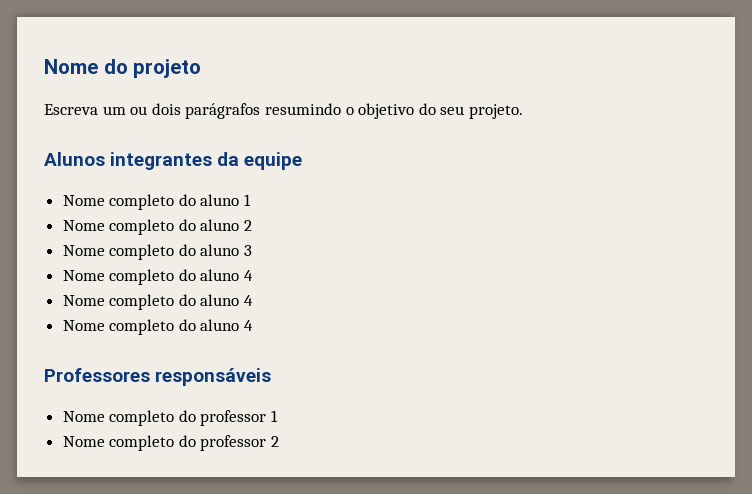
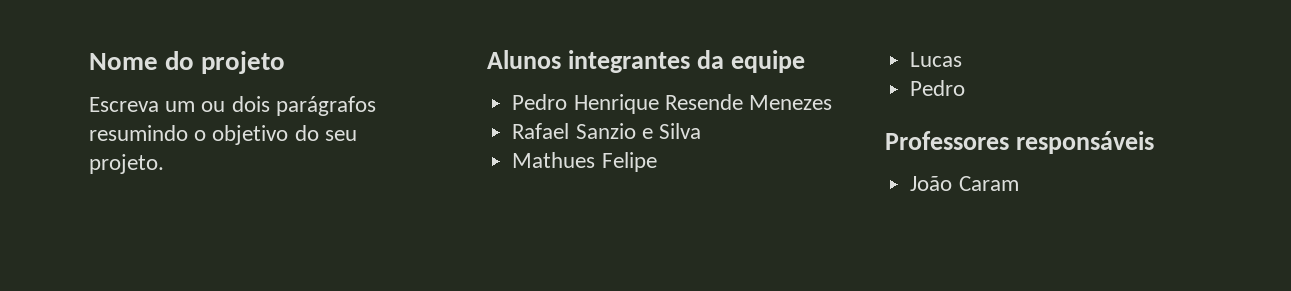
[62,194,252,210] [62,219,253,235] [62,244,253,260] [62,269,254,285] [62,294,254,310] [62,319,254,335] [44,368,272,386] [62,410,279,426] [62,435,280,451] Nome completo do aluno 1 // Nome completo do aluno 2 // Nome completo do aluno 3 // Nome completo do aluno 4 // Nome completo do aluno 4 // Nome completo do aluno 4 // Professores responsáveis // Nome completo do professor 1 // Nome completo do professor 2 -> [512,94,832,114] [512,123,701,139] [512,152,657,172] [910,52,963,67] [910,80,966,96] [885,131,1154,154] [910,176,1019,191] Pedro Henrique Resende Menezes // Rafael Sanzio e Silva // Mathues Felipe // Lucas // Pedro // Professores responsáveis // João Caram

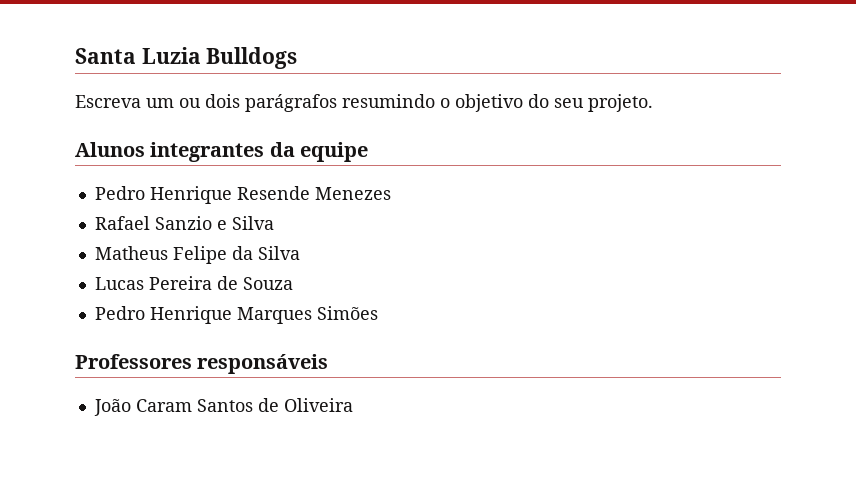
[89,51,286,74] Nome do projeto -> [75,47,298,69] Santa Luzia Bulldogs
[512,152,596,168] Mathues -> [94,246,168,260] Matheus
(657, 162) none -> [231,246,300,260] da Silva
[910,80,966,96] // Pedro -> [148,276,293,290] [94,306,378,324] Pereira de Souza // Pedro Henrique Marques Simões
(1019, 183) none -> [196,398,353,412] Santos de Oliveira

